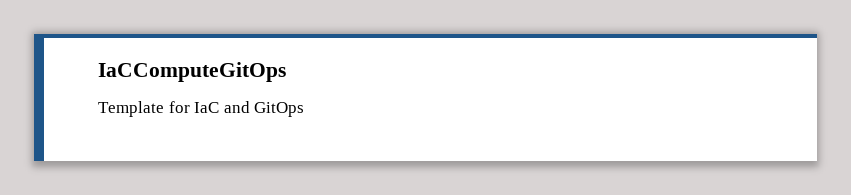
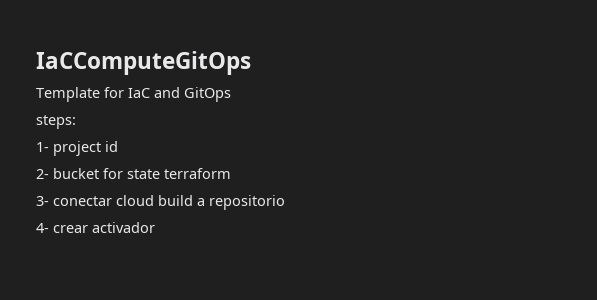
(305, 109) none -> [36,115,76,129] [36,141,118,156] [36,168,231,179] [36,195,285,210] [36,222,155,233] // steps: // 1- project id // 2- bucket for state terraform // 3- conectar cloud build a repositorio // 4- crear activador

